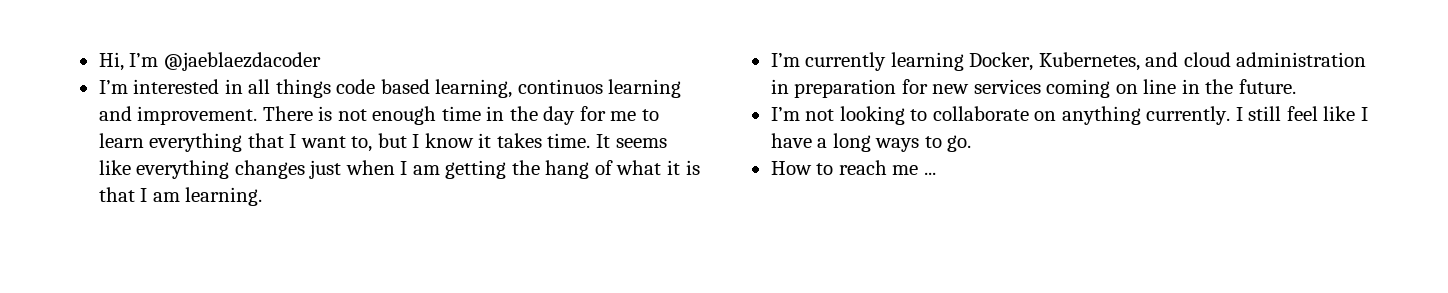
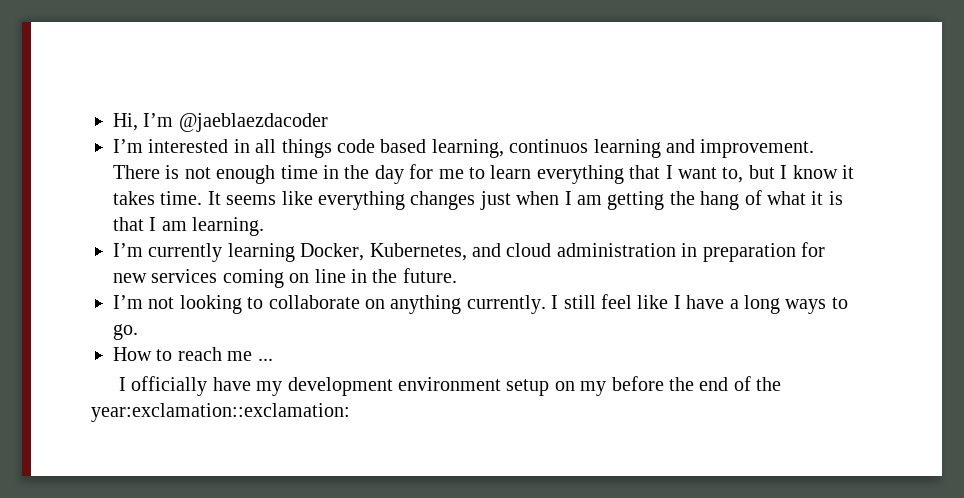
(936, 173) none -> [119,376,782,396] [91,403,350,422] // I officially have my development environment setup on my before the end of the year:exclamation::exclamation:

